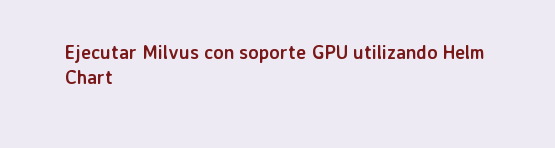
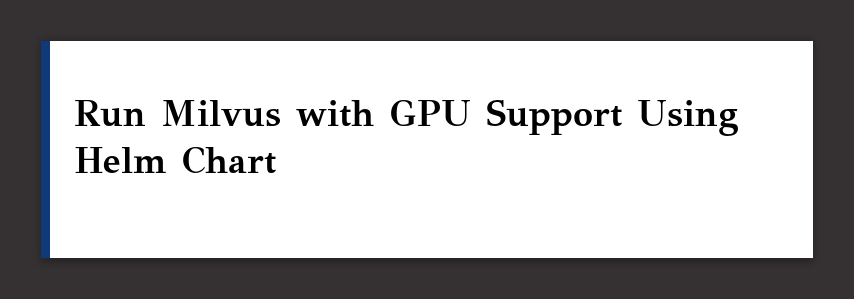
[65,45,438,63] Ejecutar Milvus con soporte GPU utilizando -> [74,99,738,136] Run Milvus with GPU Support Using

